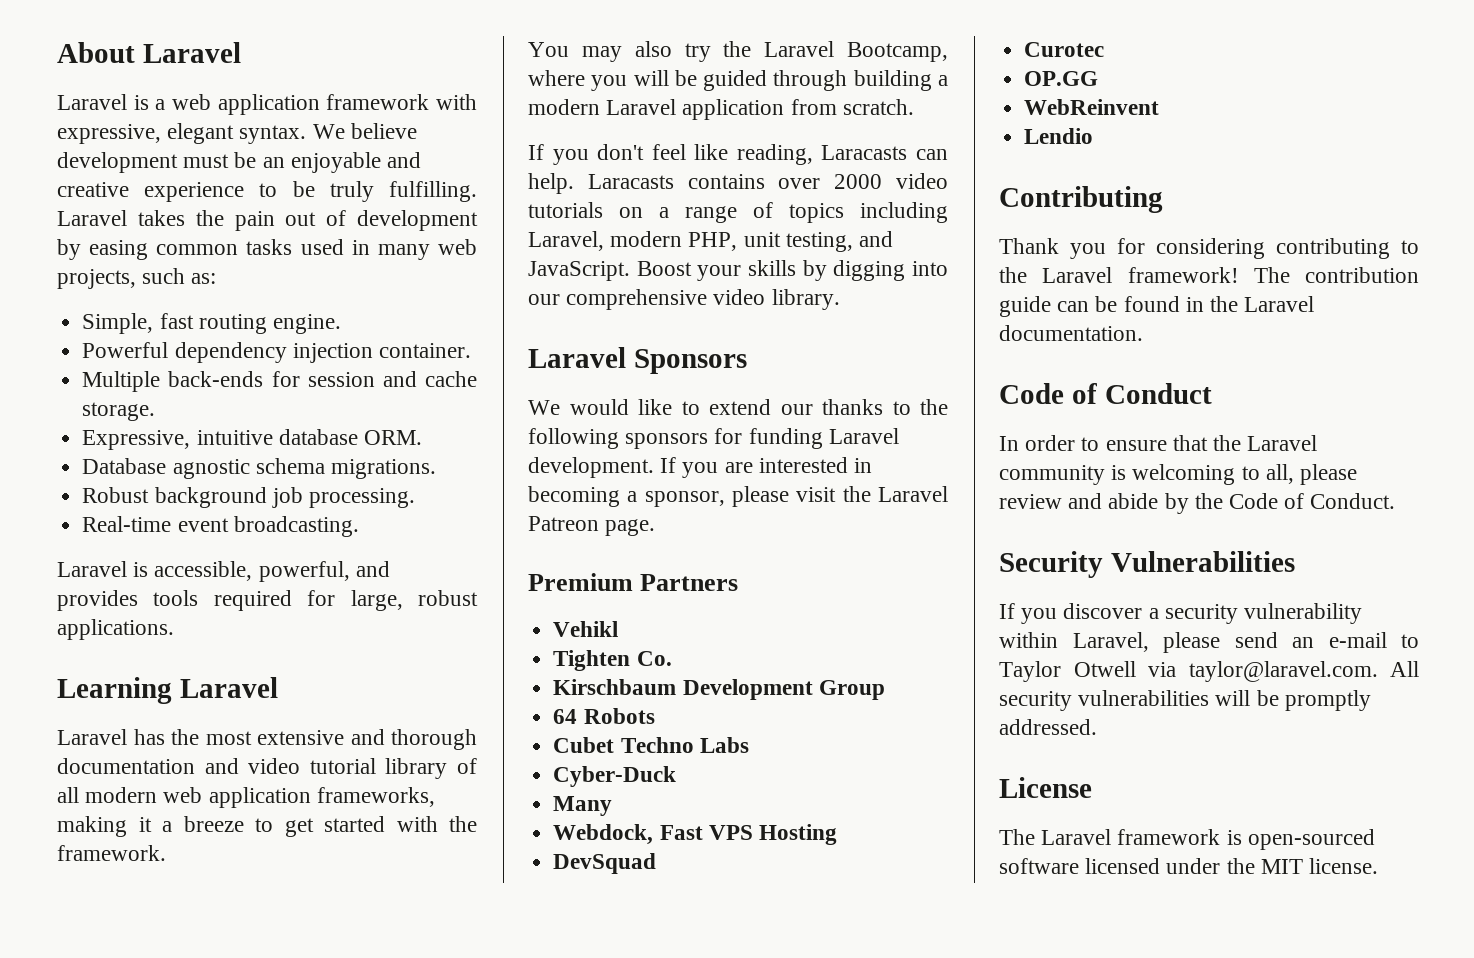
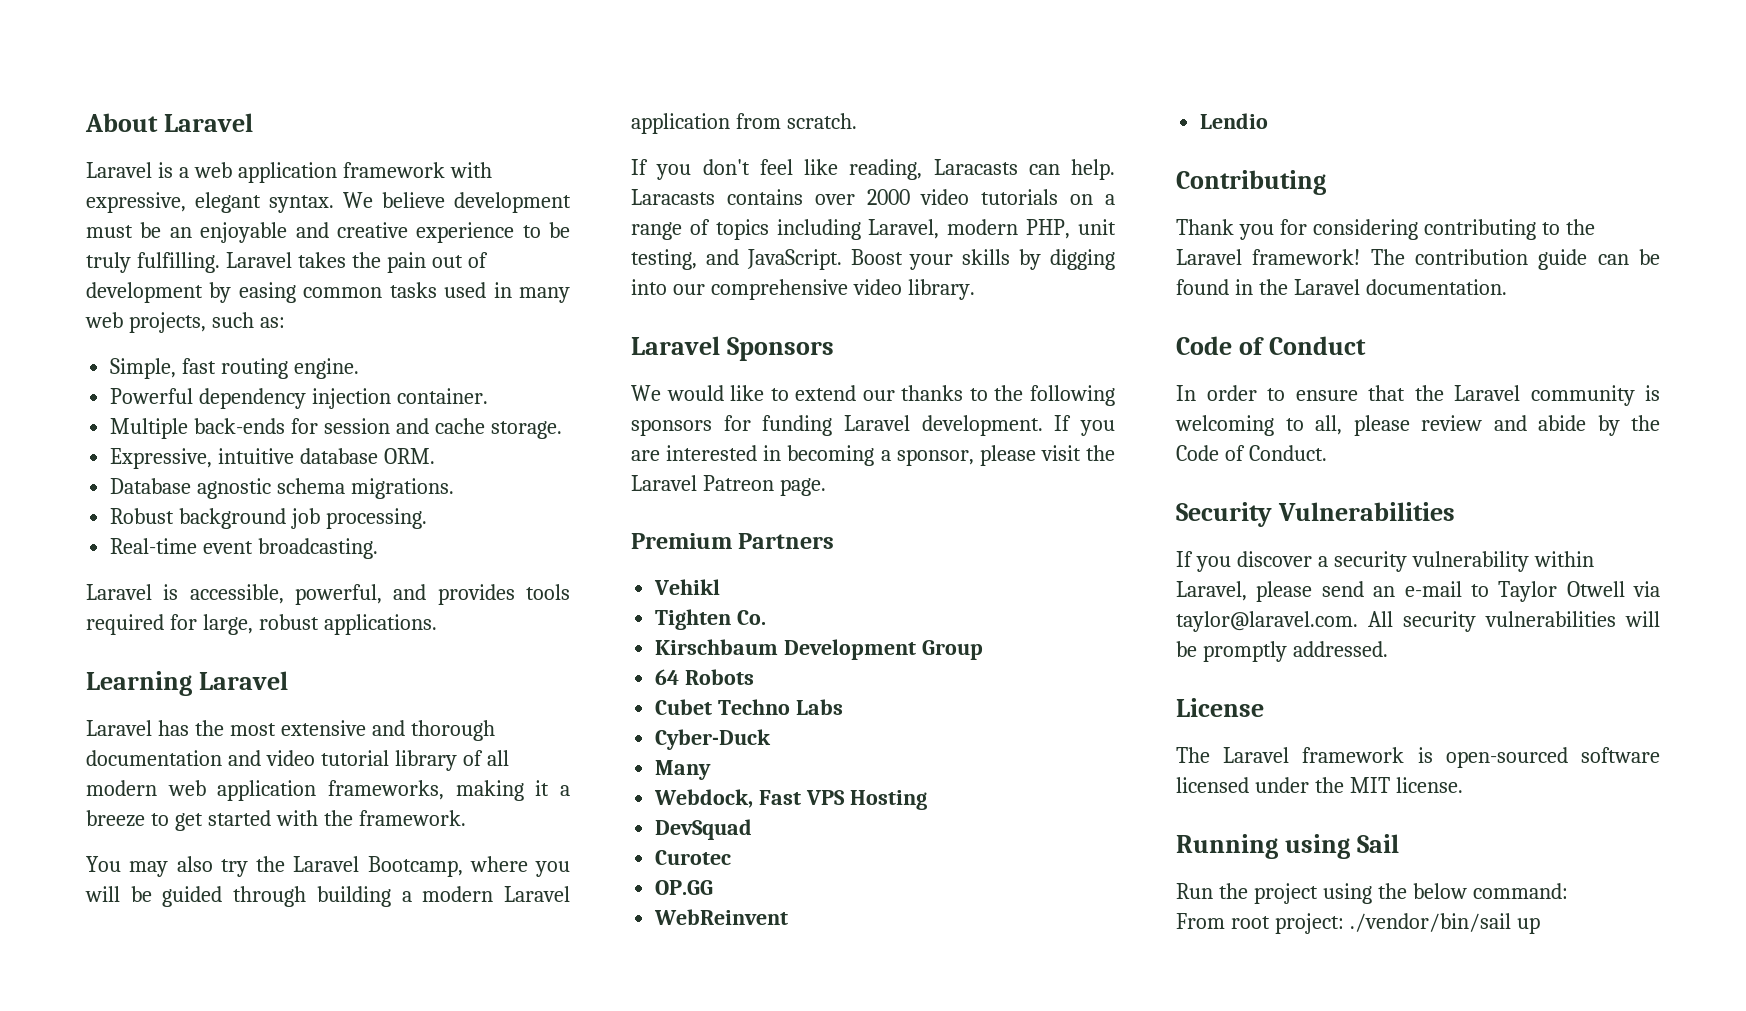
(1379, 866) none -> [1176,834,1399,859] [1176,883,1568,904] [1176,913,1540,934] // Running using Sail // Run the project using the below command: // From root project: ./vendor/bin/sail up

